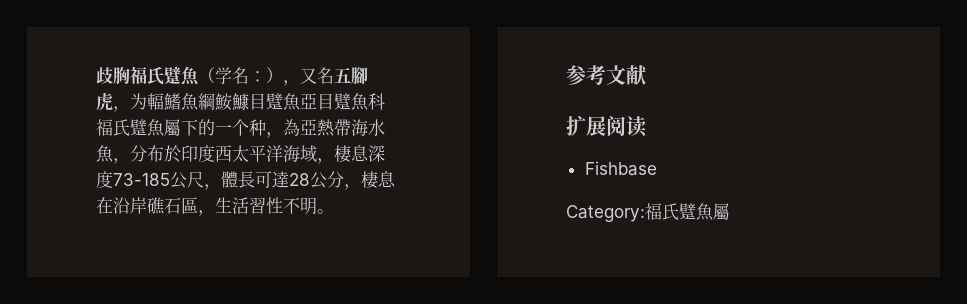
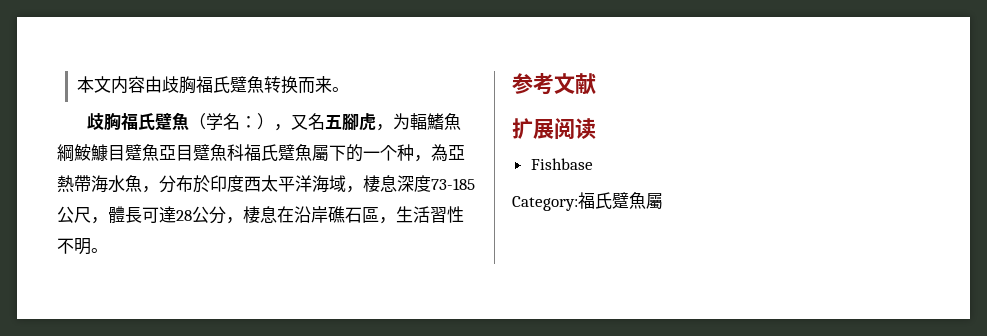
(96, 75) none -> [77,76,350,94] 本文内容由歧胸福氏躄魚转换而来。 //

